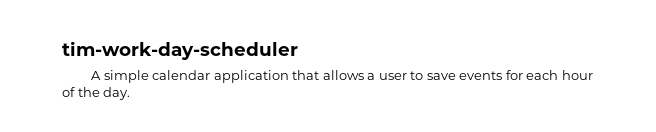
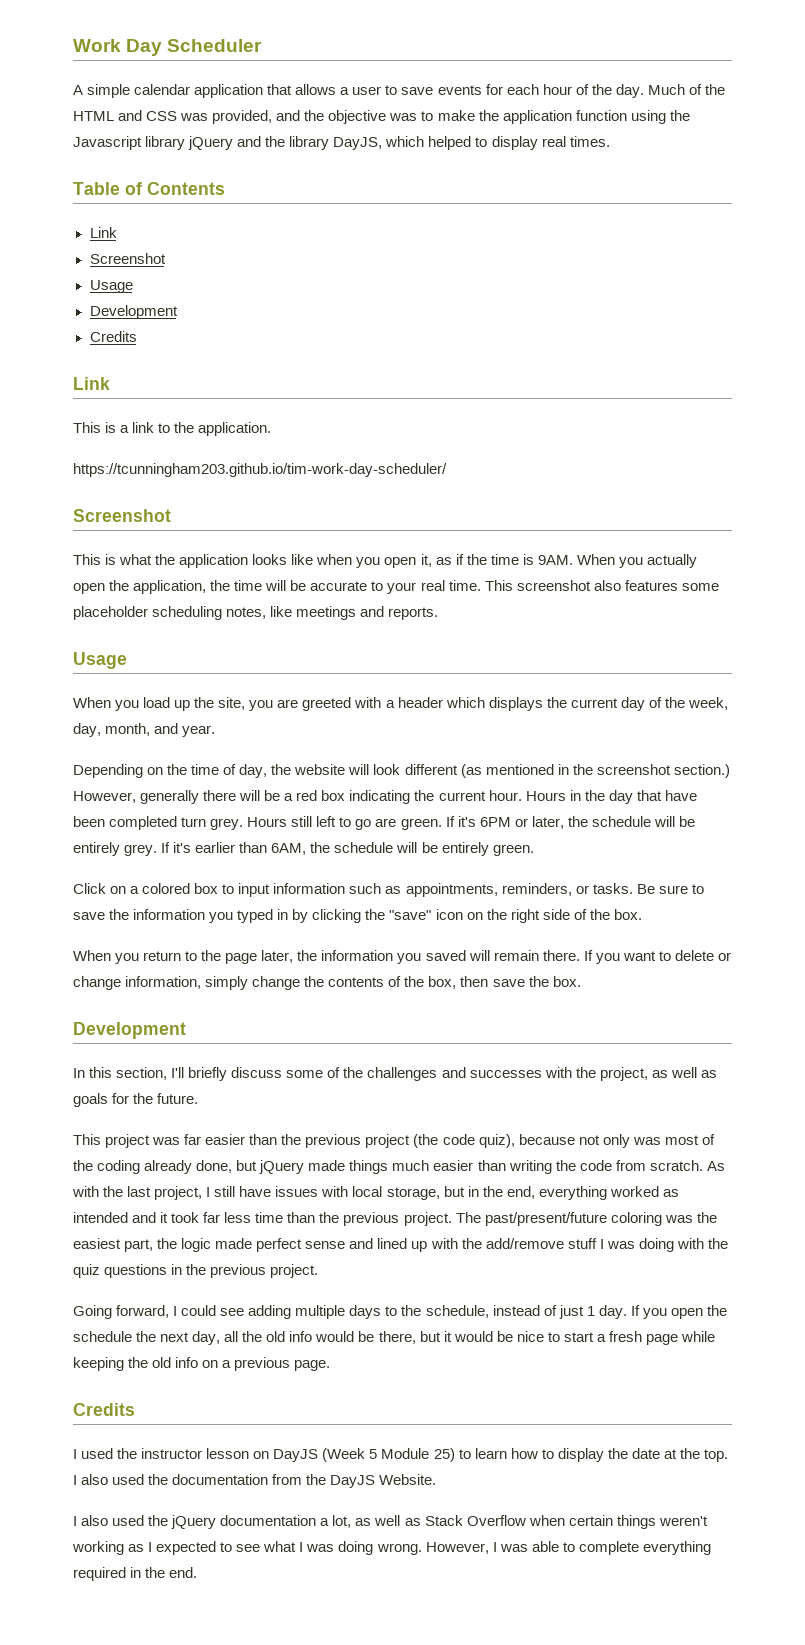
[62,41,298,60] tim-work-day-scheduler -> [73,39,263,56] Work Day Scheduler
(131, 93) none -> [647,84,725,95] [73,110,690,124] [73,136,610,150] [73,182,225,195] [89,227,117,238] [89,253,166,264] [89,280,133,293] [89,305,178,319] [89,331,137,342] [73,377,110,390] [73,422,272,436] [73,463,447,477] [73,509,171,522] [73,554,697,568] [73,580,719,594] [73,606,439,620] [73,652,127,669] [73,697,728,711] [73,723,216,737] [73,764,730,778] [73,790,697,804] [73,816,695,830] [73,842,534,856] [73,883,704,897] [73,909,642,923] [73,950,731,964] [73,976,581,990] [73,1022,186,1039] [73,1067,717,1081] [73,1093,199,1107] [73,1134,715,1148] [73,1160,725,1174] [72,1186,679,1200] [73,1212,717,1226] [73,1238,728,1252] [73,1264,319,1278] [73,1305,727,1319] [73,1331,716,1345] [73,1357,331,1371] [73,1403,135,1416] [73,1448,728,1462] [73,1474,437,1488] [73,1515,708,1529] [72,1541,711,1555] [73,1567,198,1581] Much of the HTML and CSS was provided, and the objective was to make the application function using the Javascript library jQuery and the library DayJS, which helped to display real times. // Table of Contents // Link // Screenshot // Usage // Development // Credits // Link // This is a link to the application. // https://tcunningham203.github.io/tim-work-day-scheduler/ // Screenshot // This is what the application looks like when you open it, as if the time is 9AM. When you actually open the application, the time will be accurate to your real time. This screenshot also features some placeholder scheduling notes, like meetings and reports. // Usage // When you load up the site, you are greeted with a header which displays the current day of the week, day, month, and year. // Depending on the time of day, the website will look different (as mentioned in the screenshot section.) However, generally there will be a red box indicating the current hour. Hours in the day that have been completed turn grey. Hours still left to go are green. If it's 6PM or later, the schedule will be entirely grey. If it's earlier than 6AM, the schedule will be entirely green. // Click on a colored box to input information such as appointments, reminders, or tasks. Be sure to save the information you typed in by clicking the "save" icon on the right side of the box. // When you return to the page later, the information you saved will remain there. If you want to delete or change information, simply change the contents of the box, then save the box. // Development // In this section, I'll briefly discuss some of the challenges and successes with the project, as well as goals for the future. // This project was far easier than the previous project (the code quiz), because not only was most of the coding already done, but jQuery made things much easier than writing the code from scratch. As with the last project, I still have issues with local storage, but in the end, everything worked as intended and it took far less time than the previous project. The past/present/future coloring was the easiest part, the logic made perfect sense and lined up with the add/remove stuff I was doing with the quiz questions in the previous project. // Going forward, I could see adding multiple days to the schedule, instead of just 1 day. If you open the schedule the next day, all the old info would be there, but it would be nice to start a fresh page while keeping the old info on a previous page. // Credits // I used the instructor lesson on DayJS (Week 5 Module 25) to learn how to display the date at the top. I also used the documentation from the DayJS Website. // I also used the jQuery documentation a lot, as well as Stack Overflow when certain things weren't working as I expected to see what I was doing wrong. However, I was able to complete everything required in the end.

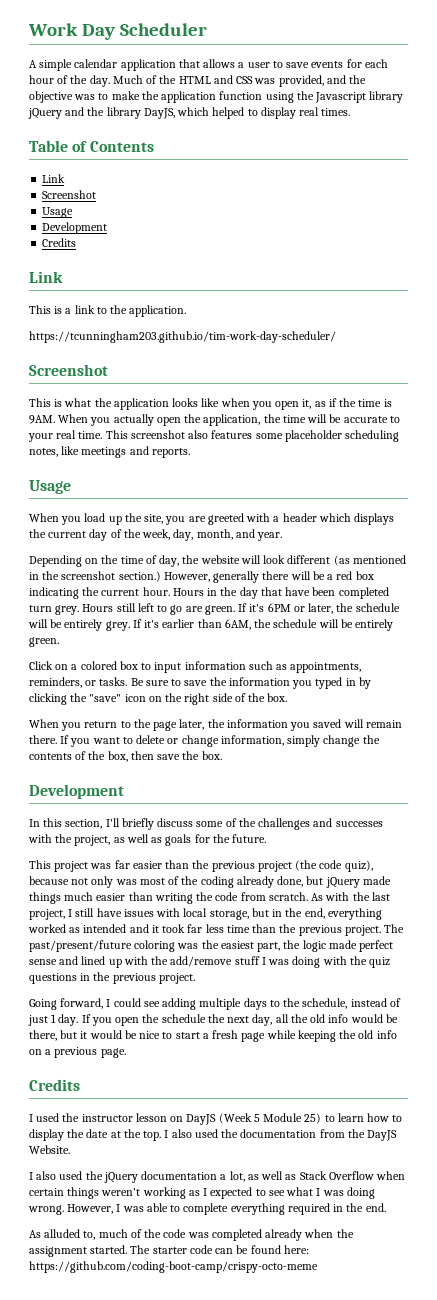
(198, 1572) none -> [29,1229,354,1241] [29,1245,309,1257] [29,1261,318,1273] // As alluded to, much of the code was completed already when the assignment started. The starter code can be found here: https://github.com/coding-boot-camp/crispy-octo-meme

